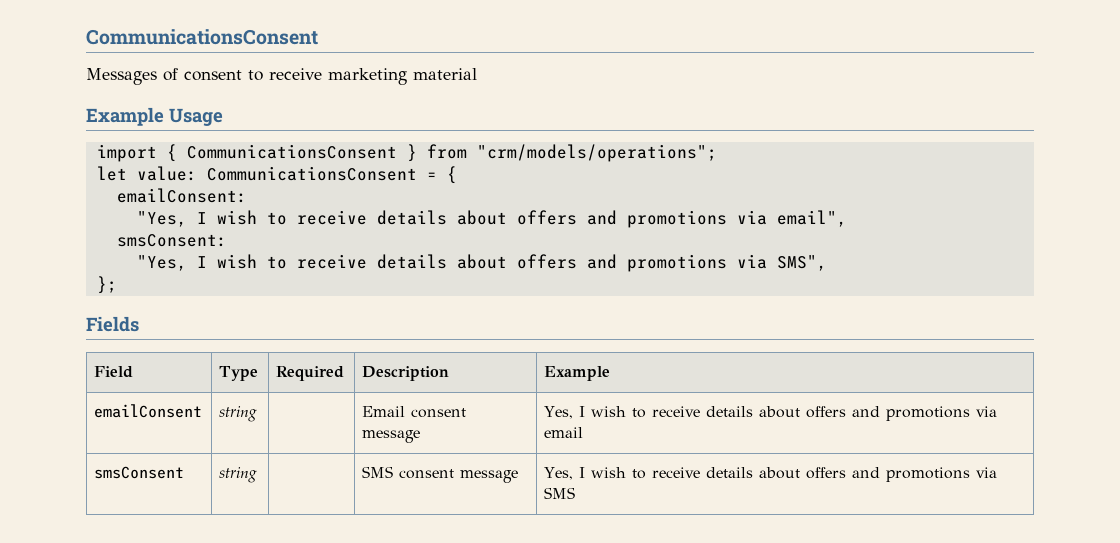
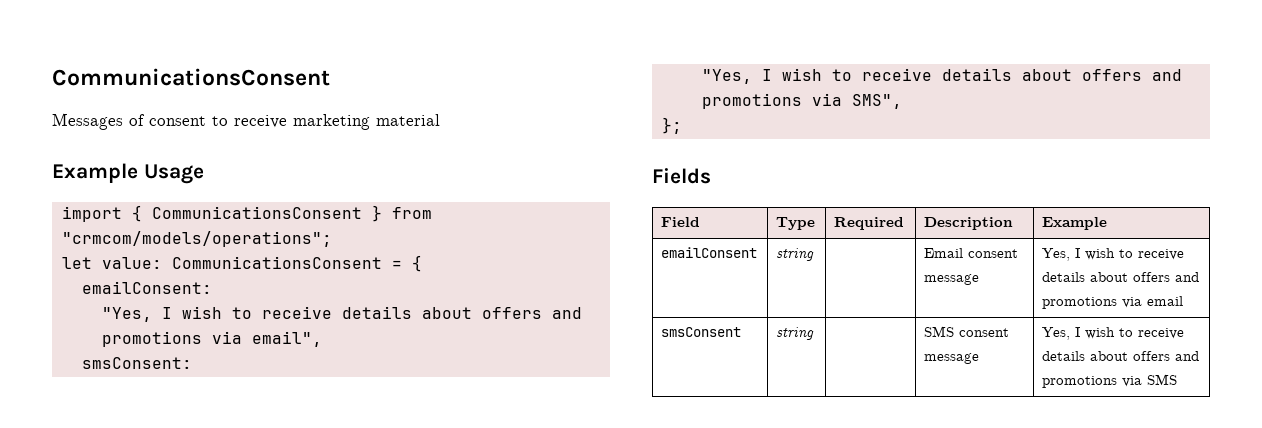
[476,144,717,162] "crm/models/operations"; -> [61,231,332,247] "crmcom/models/operations";

